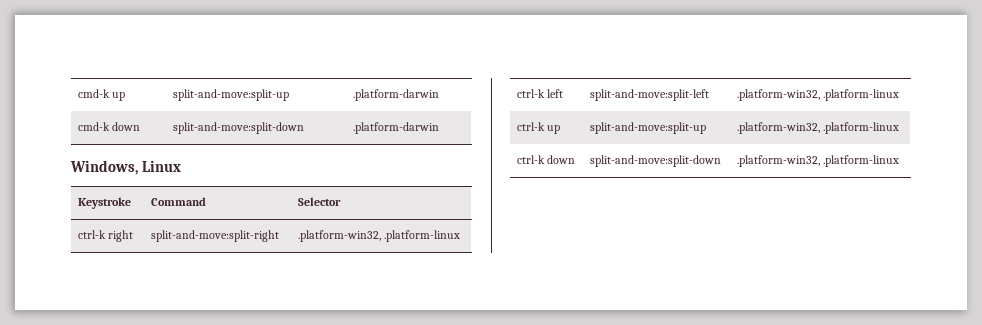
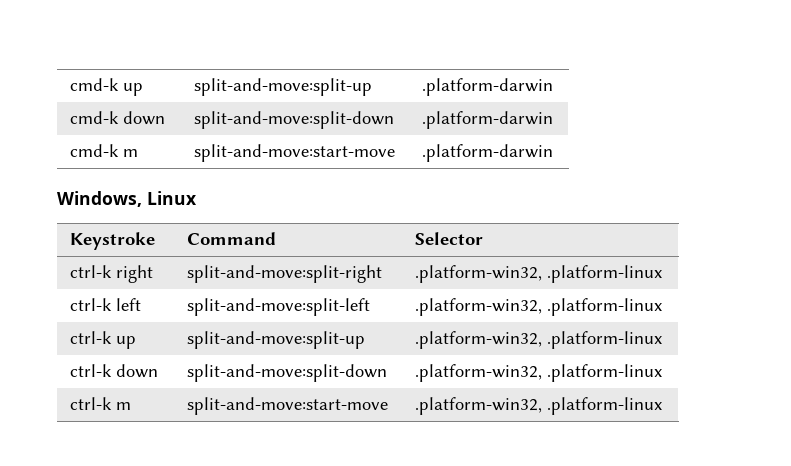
(439, 128) none -> [70,144,139,157] [194,144,396,162] [422,144,554,162] // cmd-k m | split-and-move:start-move | .platform-darwin
(899, 161) none -> [70,397,132,410] [187,397,389,415] [415,397,663,415] // ctrl-k m | split-and-move:start-move | .platform-win32, .platform-linux

